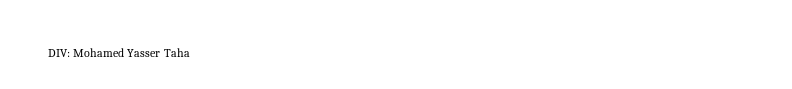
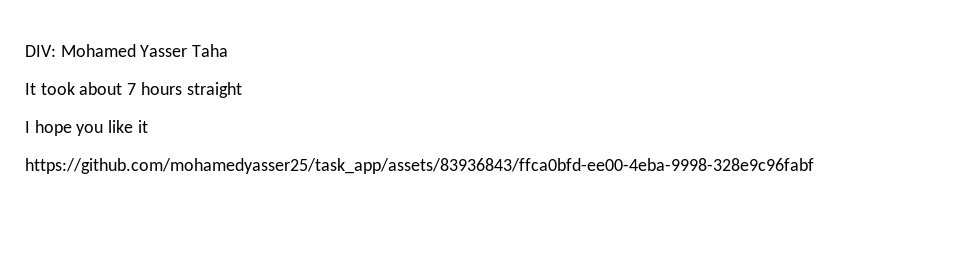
(190, 52) none -> [25,82,242,98] [25,120,148,136] [25,158,814,174] // It took about 7 hours straight // I hope you like it // https://github.com/mohamedyasser25/task_app/assets/83936843/ffca0bfd-ee00-4eba-9998-328e9c96fabf

